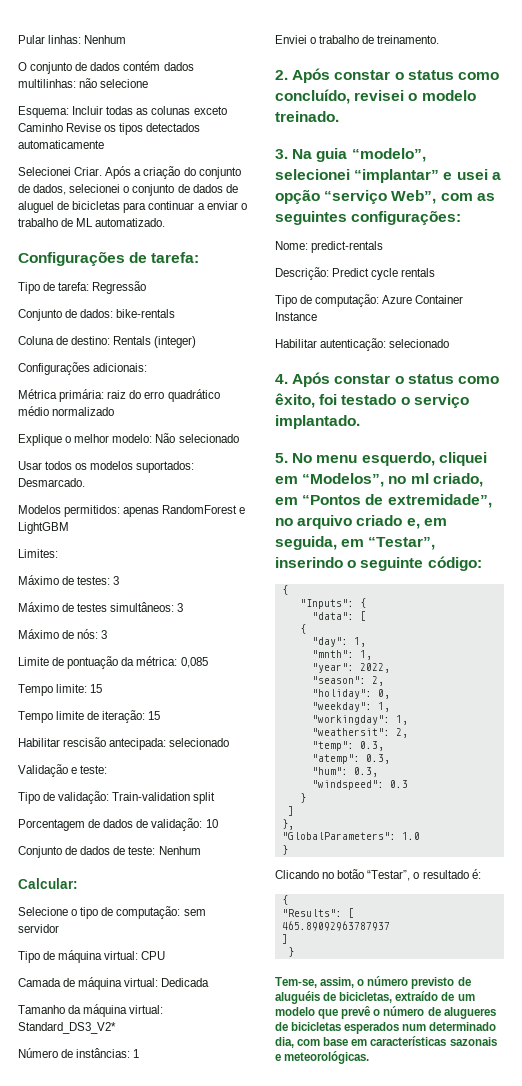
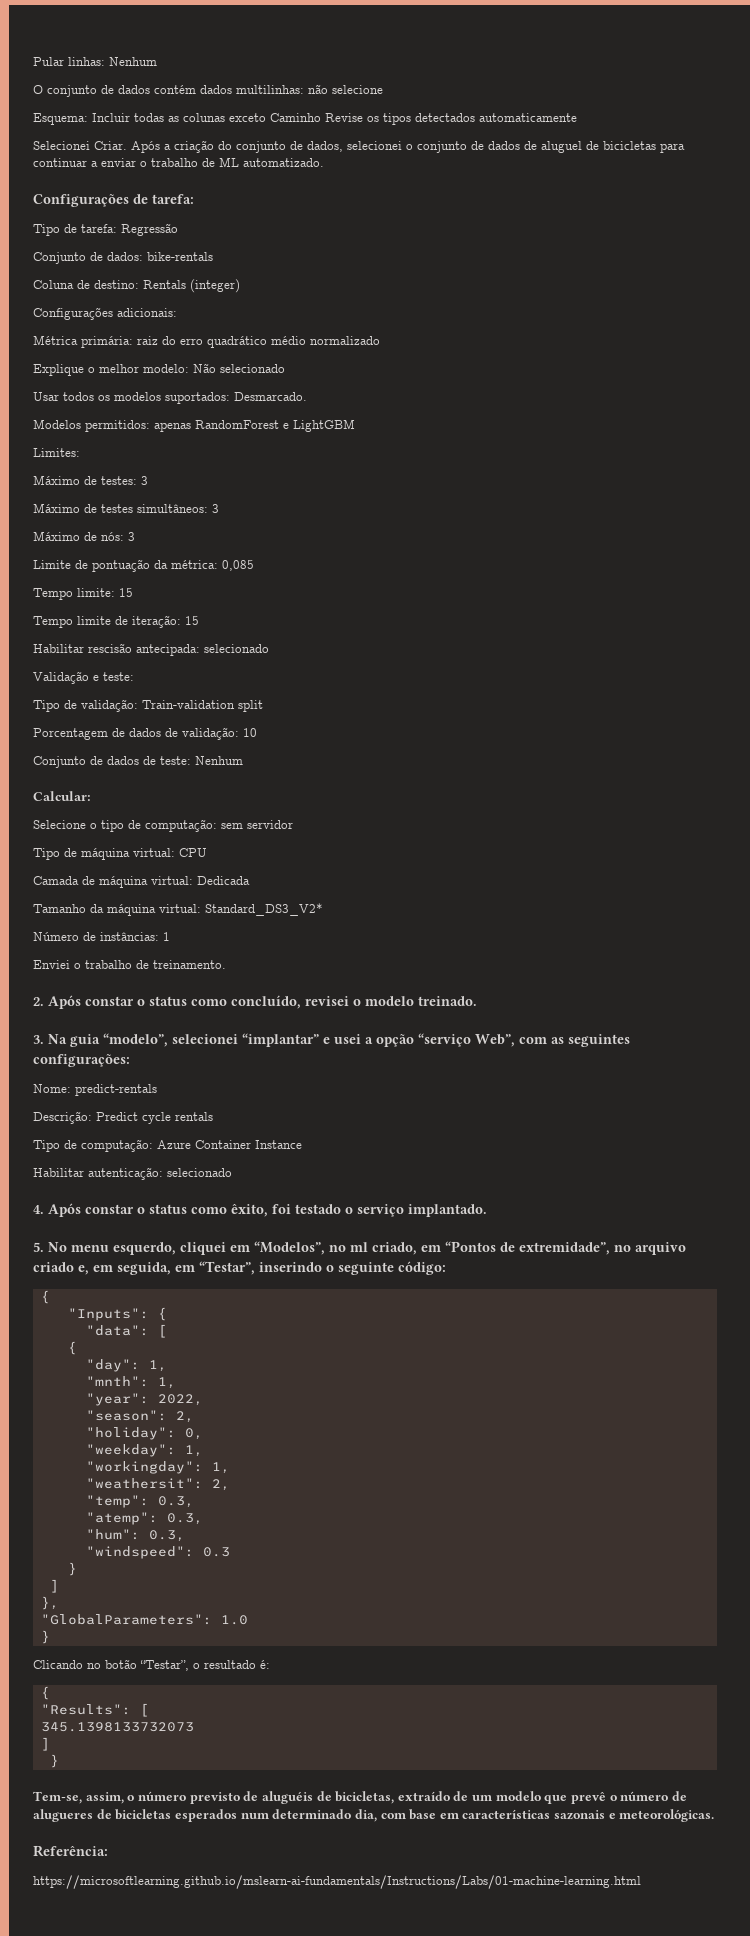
[281,921,390,931] 465.89092963787937 -> [40,1722,194,1732] 345.1398133732073
(370, 1057) none -> [33,1845,108,1857] [33,1875,641,1889] // Referência: // https://microsoftlearning.github.io/mslearn-ai-fundamentals/Instructions/Labs/01-machine-learning.html

